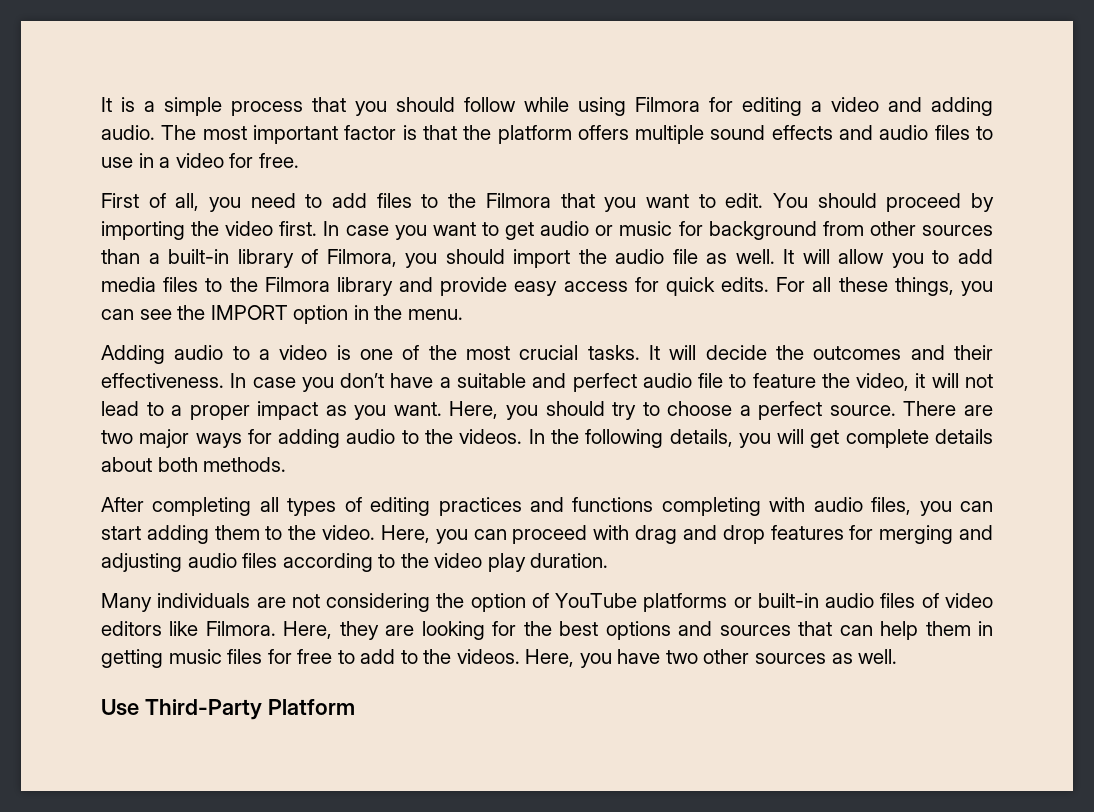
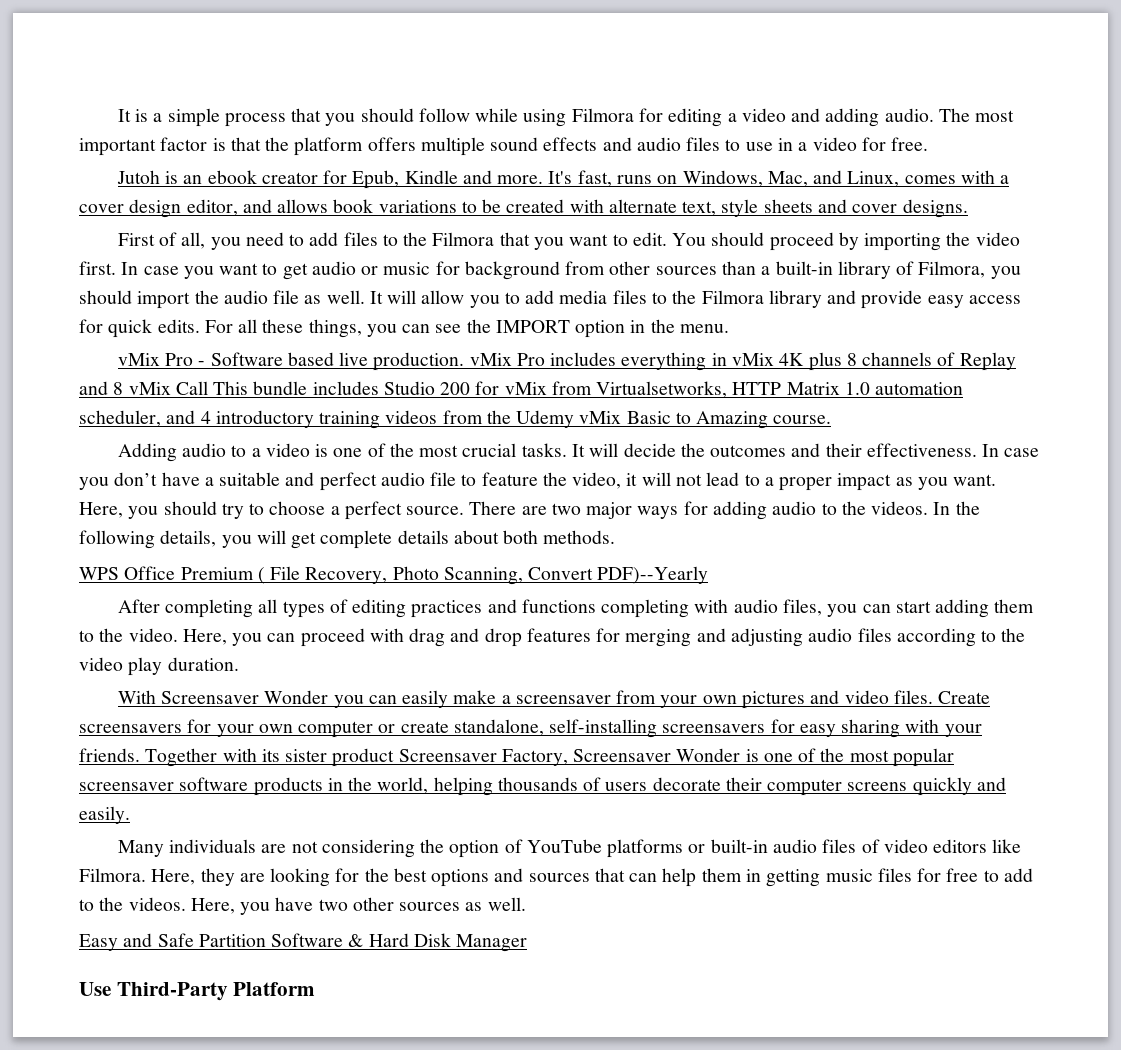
(299, 160) none -> [116,170,1010,189] [79,199,968,218] // Jutoh is an ebook creator for Epub, Kindle and more. It's fast, runs on Windows, Mac, and Linux, comes with a cover design editor, and allows book variations to be created with alternate text, style sheets and cover designs.
(463, 314) none -> [117,352,1016,371] [79,381,964,398] [79,410,832,429] // vMix Pro - Software based live production. vMix Pro includes everything in vMix 4K plus 8 channels of Replay and 8 vMix Call This bundle includes Studio 200 for vMix from Virtualsetworks, HTTP Matrix 1.0 automation scheduler, and 4 introductory training videos from the Udemy vMix Basic to Amazing course.
(287, 464) none -> [79,566,709,585] // WPS Office Premium ( File Recovery, Photo Scanning, Convert PDF)--Yearly
(609, 560) none -> [117,690,991,709] [79,719,982,738] [79,748,954,767] [79,777,1006,796] [79,806,130,824] // With Screensaver Wonder you can easily make a screensaver from your own pictures and video files. Create screensavers for your own computer or create standalone, self-installing screensavers for easy sharing with your friends. Together with its sister product Screensaver Factory, Screensaver Wonder is one of the most popular screensaver software products in the world, helping thousands of users decorate their computer screens quickly and easily.
(898, 656) none -> [79,933,528,952] // Easy and Safe Partition Software & Hard Disk Manager

